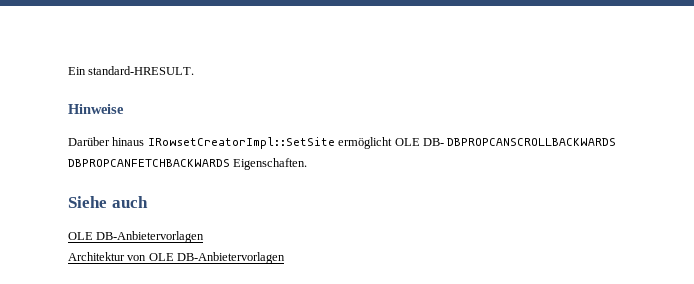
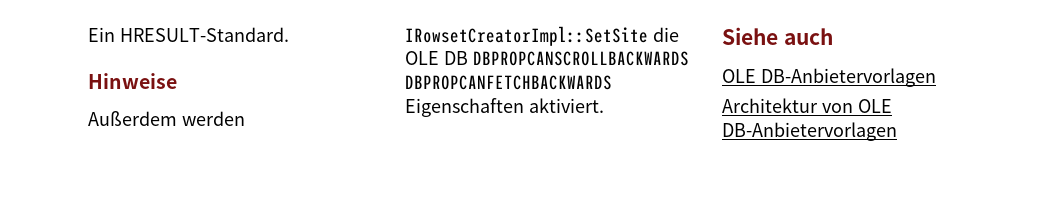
[88,66,195,75] standard-HRESULT. -> [119,27,289,42] HRESULT-Standard.
[68,137,617,149] [68,158,308,170] Darüber hinaus IRowsetCreatorImpl::SetSite ermöglicht OLE DB- DBPROPCANSCROLLBACKWARDS DBPROPCANFETCHBACKWARDS Eigenschaften. -> [88,111,245,126] [405,26,679,46] [405,51,689,66] [405,75,612,90] [405,98,604,117] Außerdem werden IRowsetCreatorImpl::SetSite die OLE DB DBPROPCANSCROLLBACKWARDS DBPROPCANFETCHBACKWARDS Eigenschaften aktiviert.

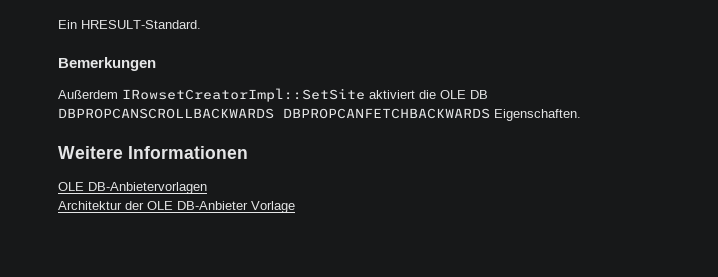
[88,73,177,89] Hinweise -> [58,57,156,71] Bemerkungen
[181,111,245,126] [405,26,648,46] werden IRowsetCreatorImpl::SetSite -> [122,88,415,102] IRowsetCreatorImpl::SetSite aktiviert
[405,98,604,117] [722,27,833,45] Eigenschaften aktiviert. // Siehe auch -> [494,109,581,121] [58,146,248,159] Eigenschaften. // Weitere Informationen
[821,99,892,113] [722,122,897,141] von OLE DB-Anbietervorlagen -> [125,201,295,213] der OLE DB-Anbieter Vorlage

